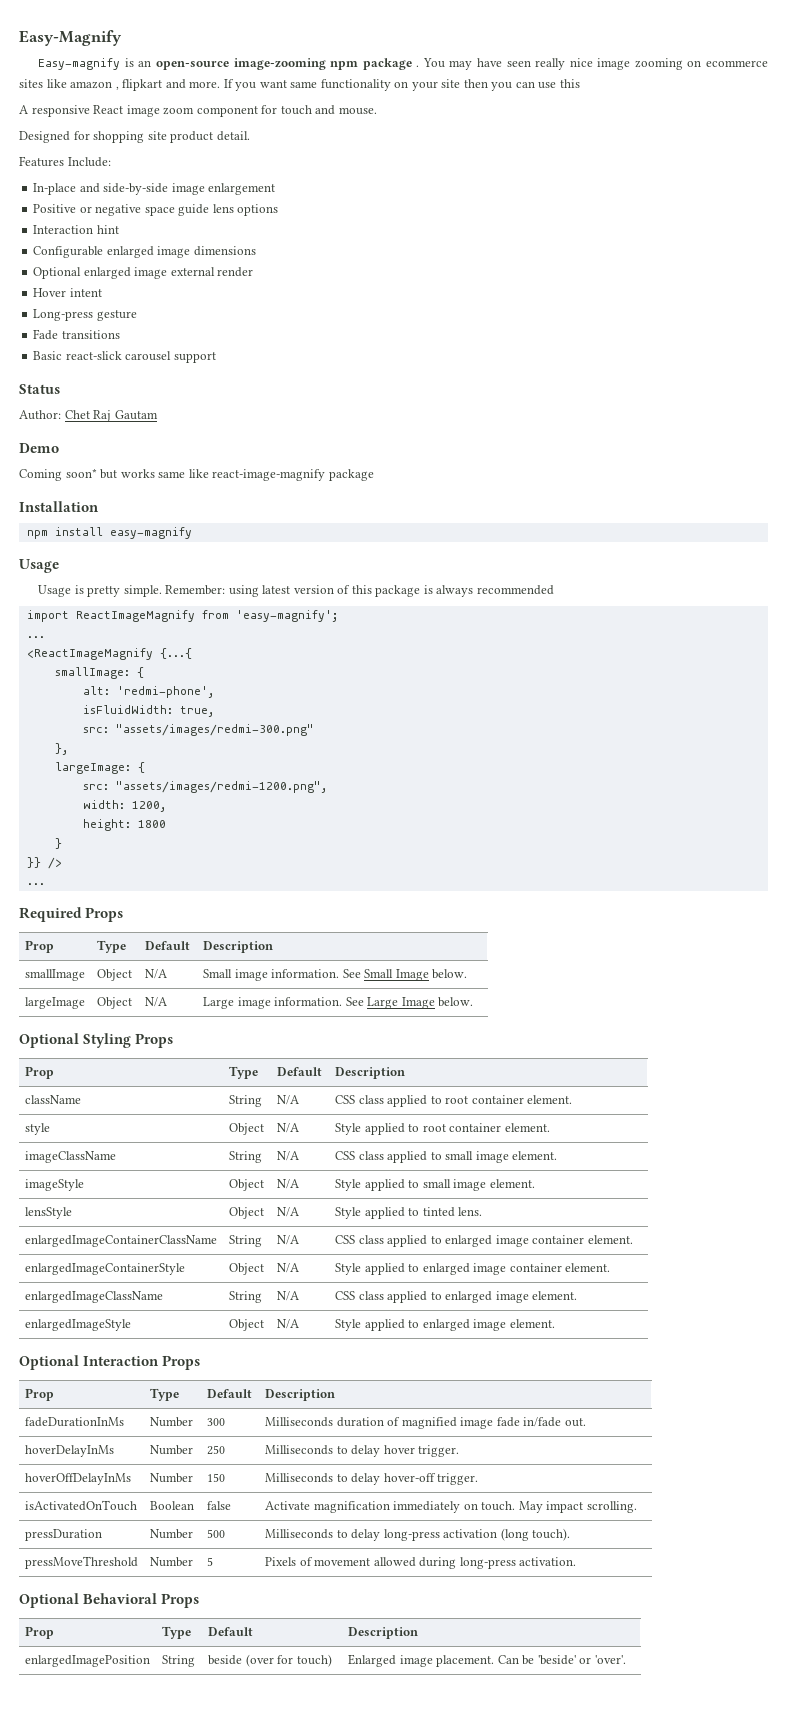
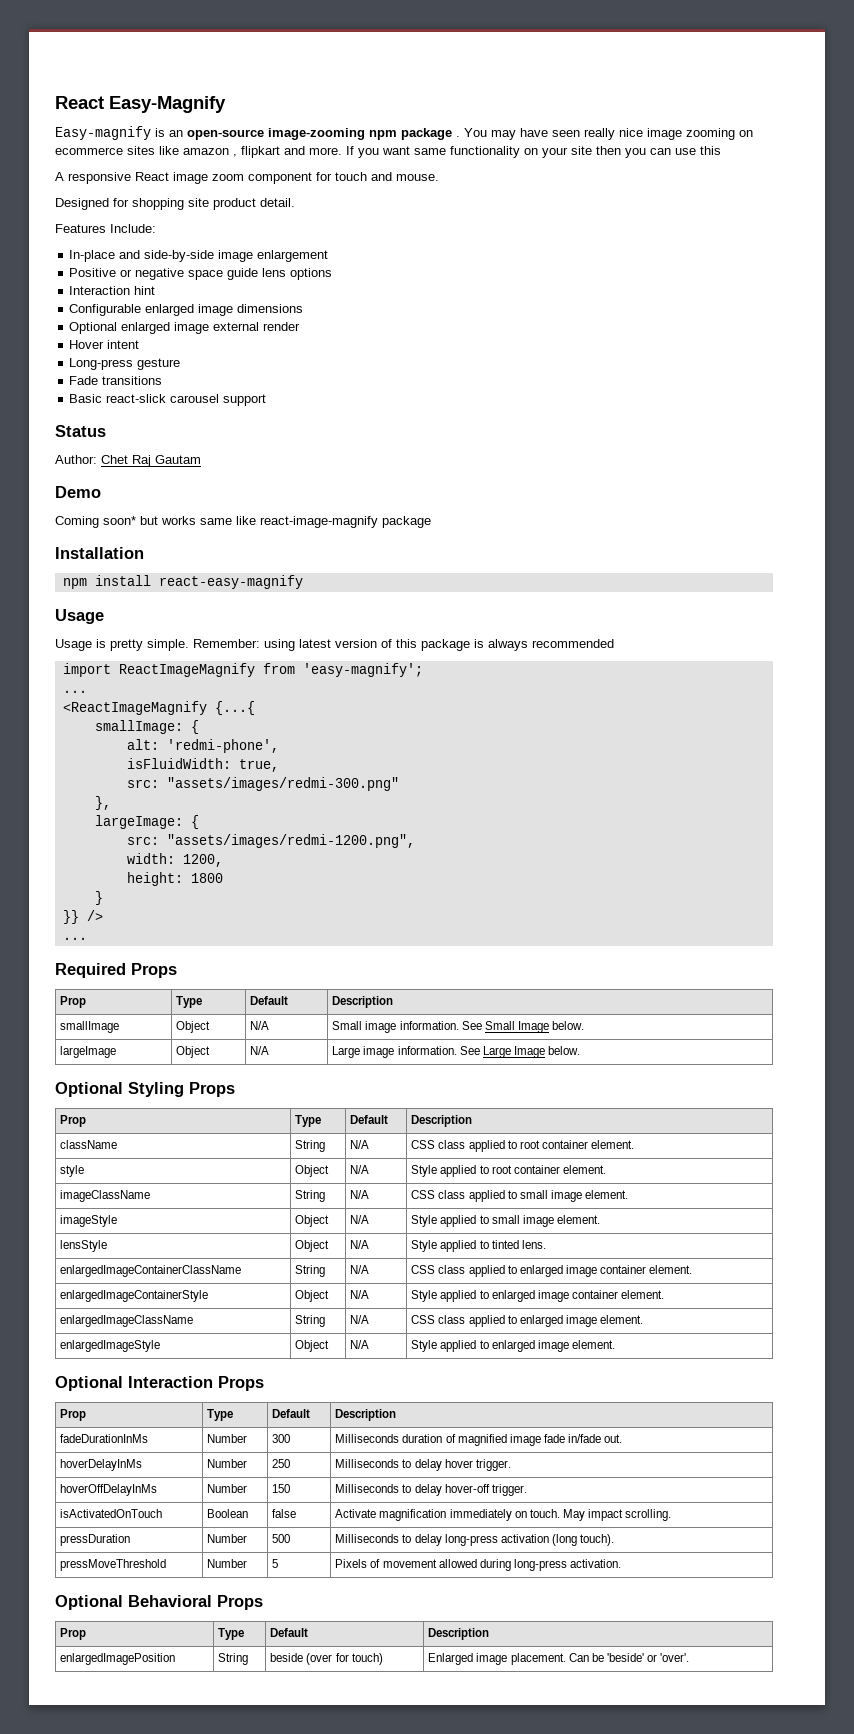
(19, 38) none -> [55,96,104,109] React
[109,527,192,539] easy-magnify -> [158,575,303,589] react-easy-magnify

